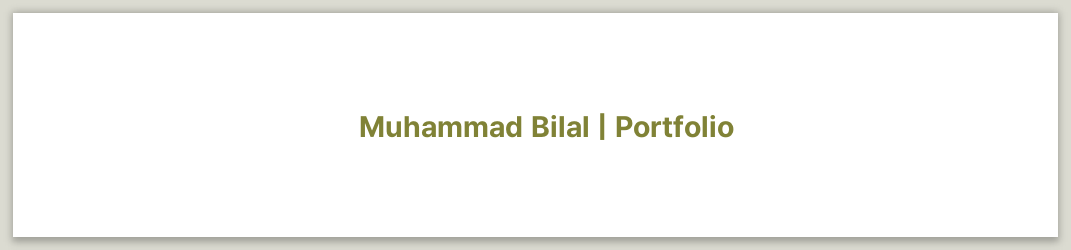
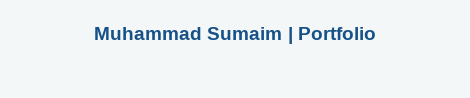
[530,114,590,138] Bilal -> [207,27,283,40] Sumaim

